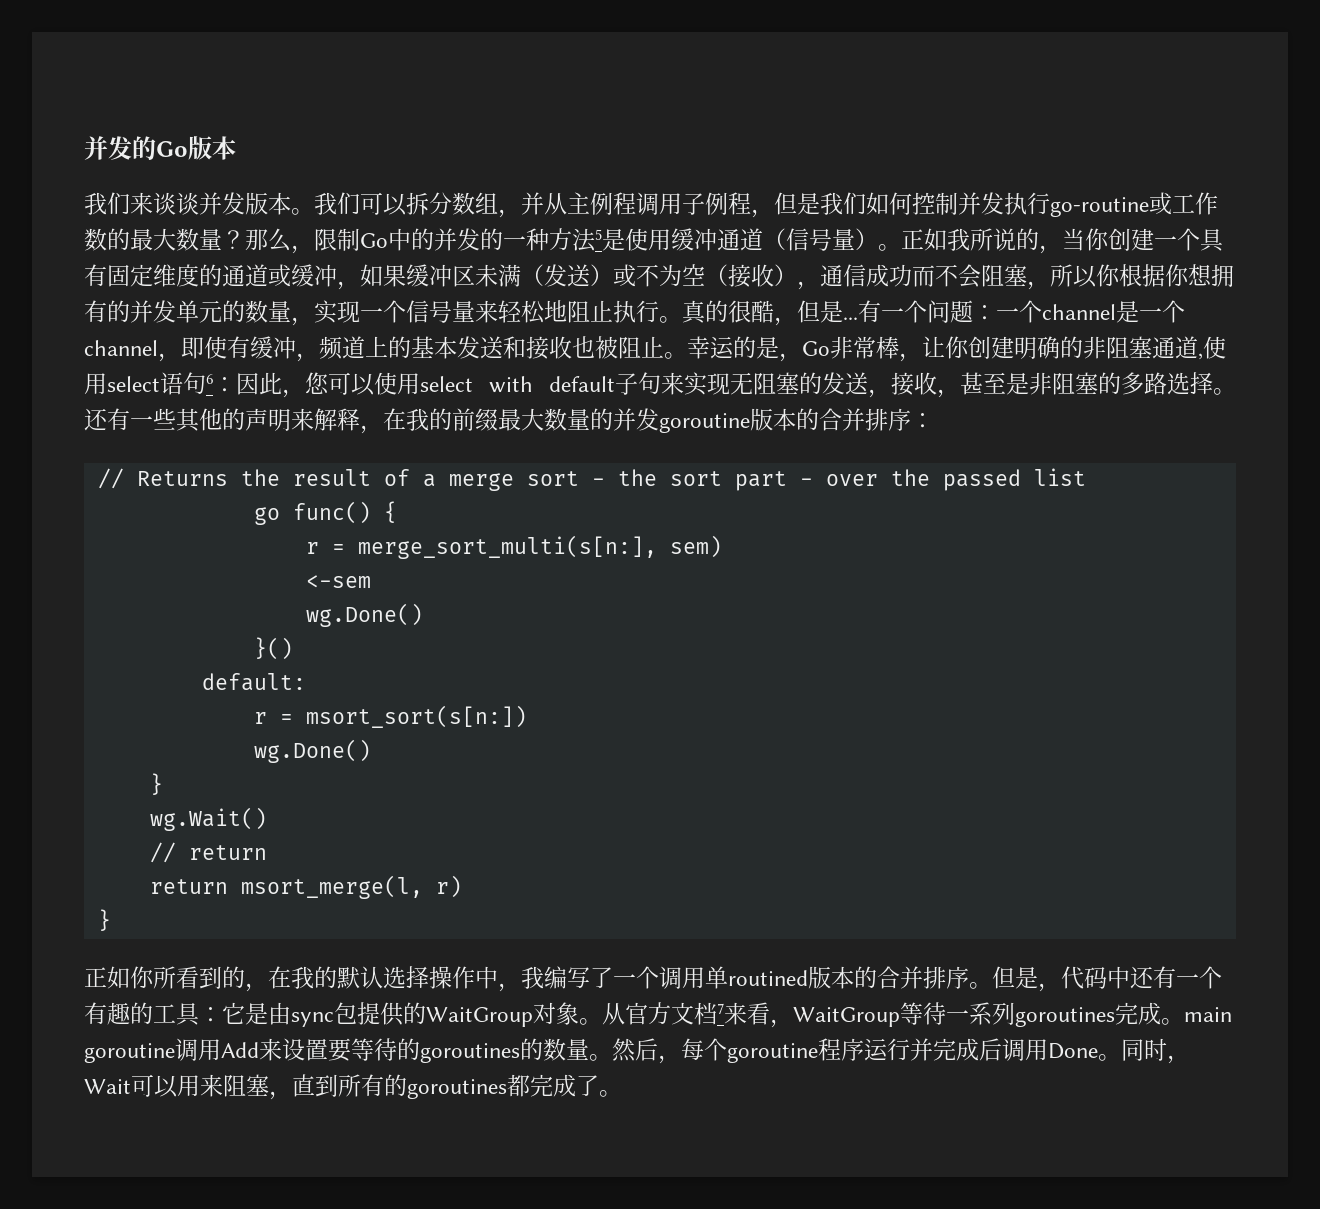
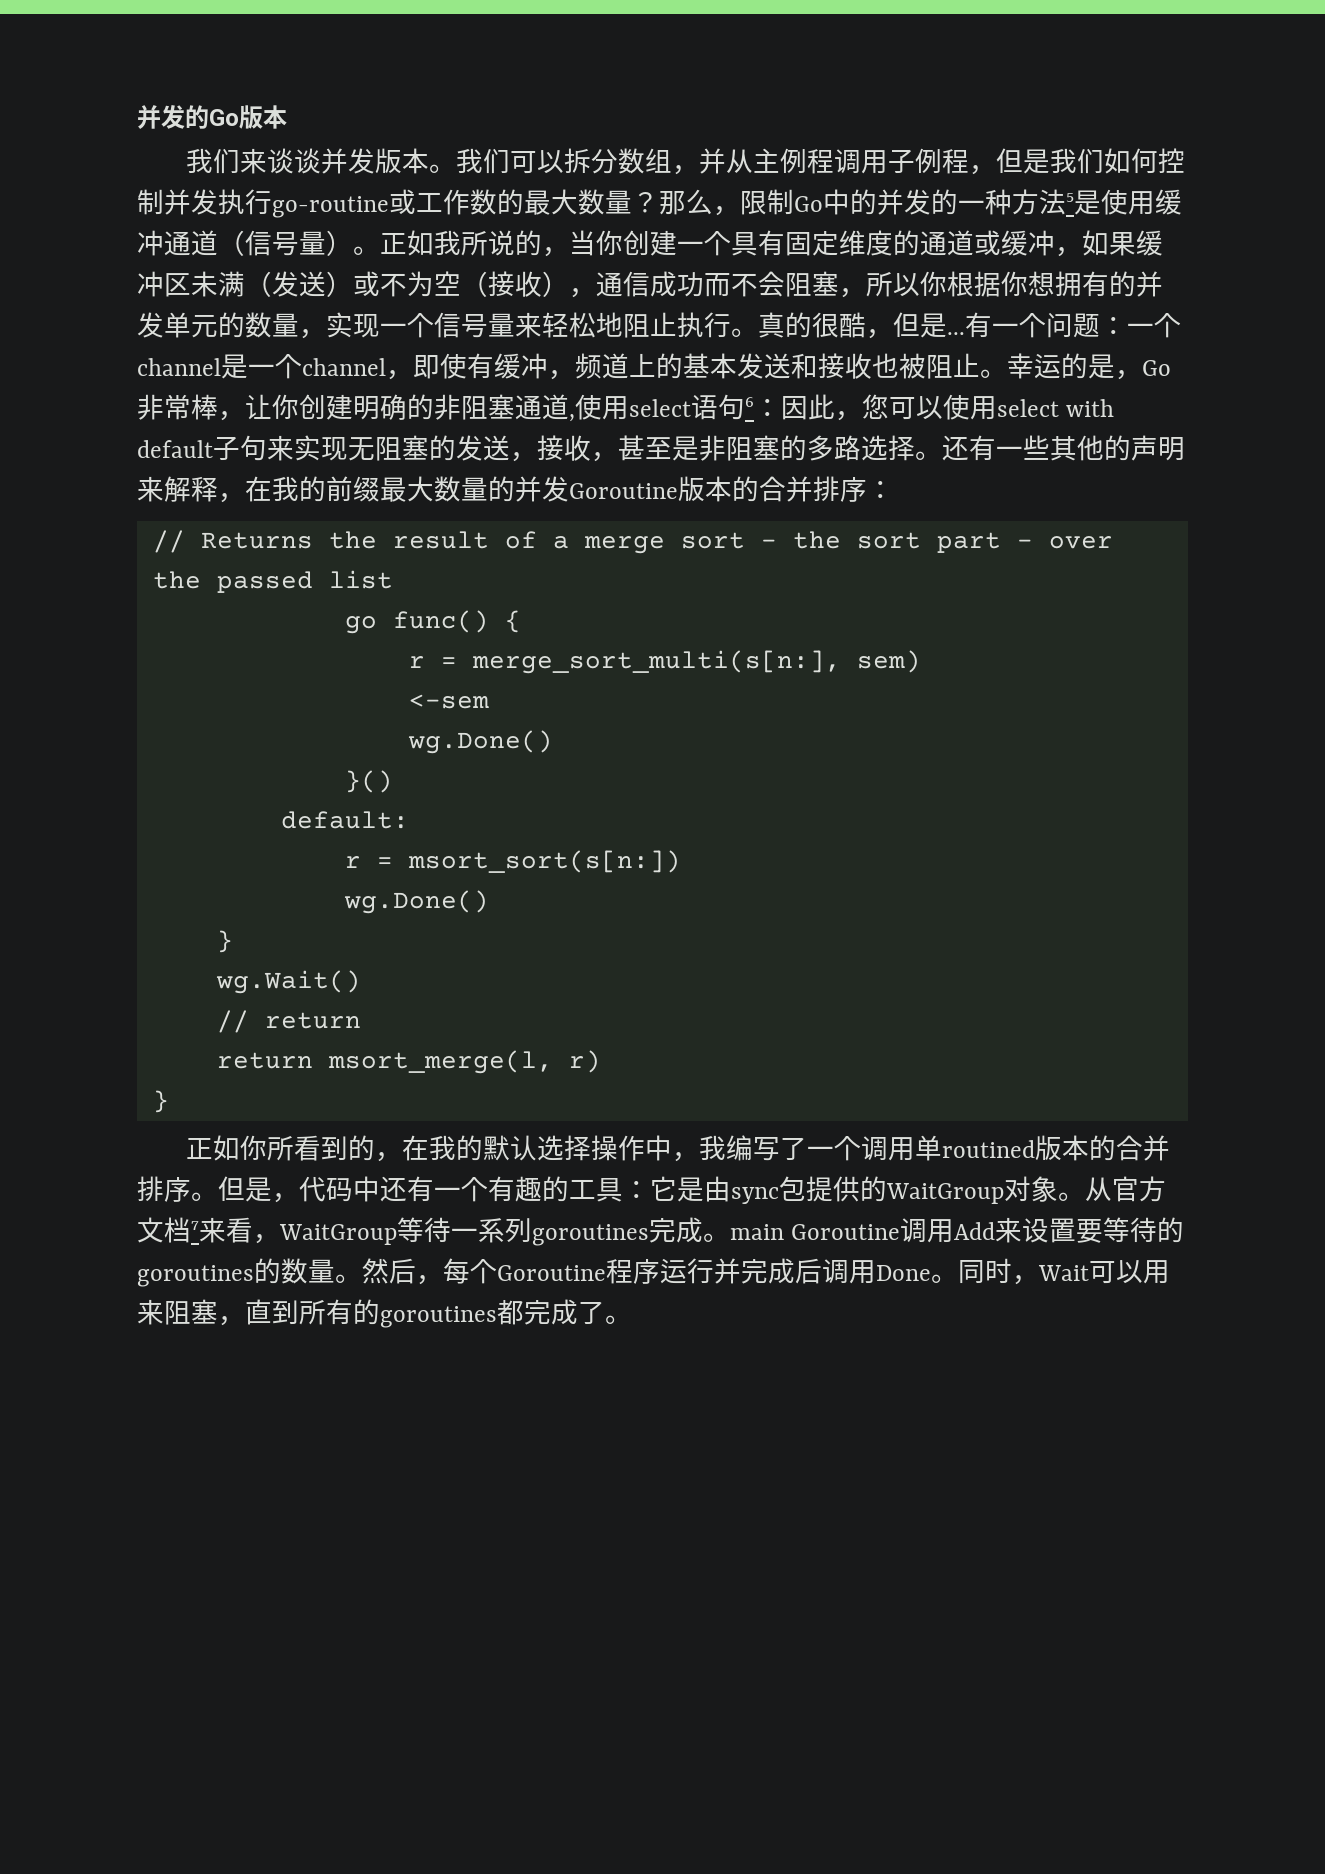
[659,413,750,433] goroutine -> [569,483,678,499] Goroutine
[84,1043,175,1063] goroutine -> [791,1224,901,1240] Goroutine
[727,1043,818,1063] goroutine -> [497,1265,606,1281] Goroutine

